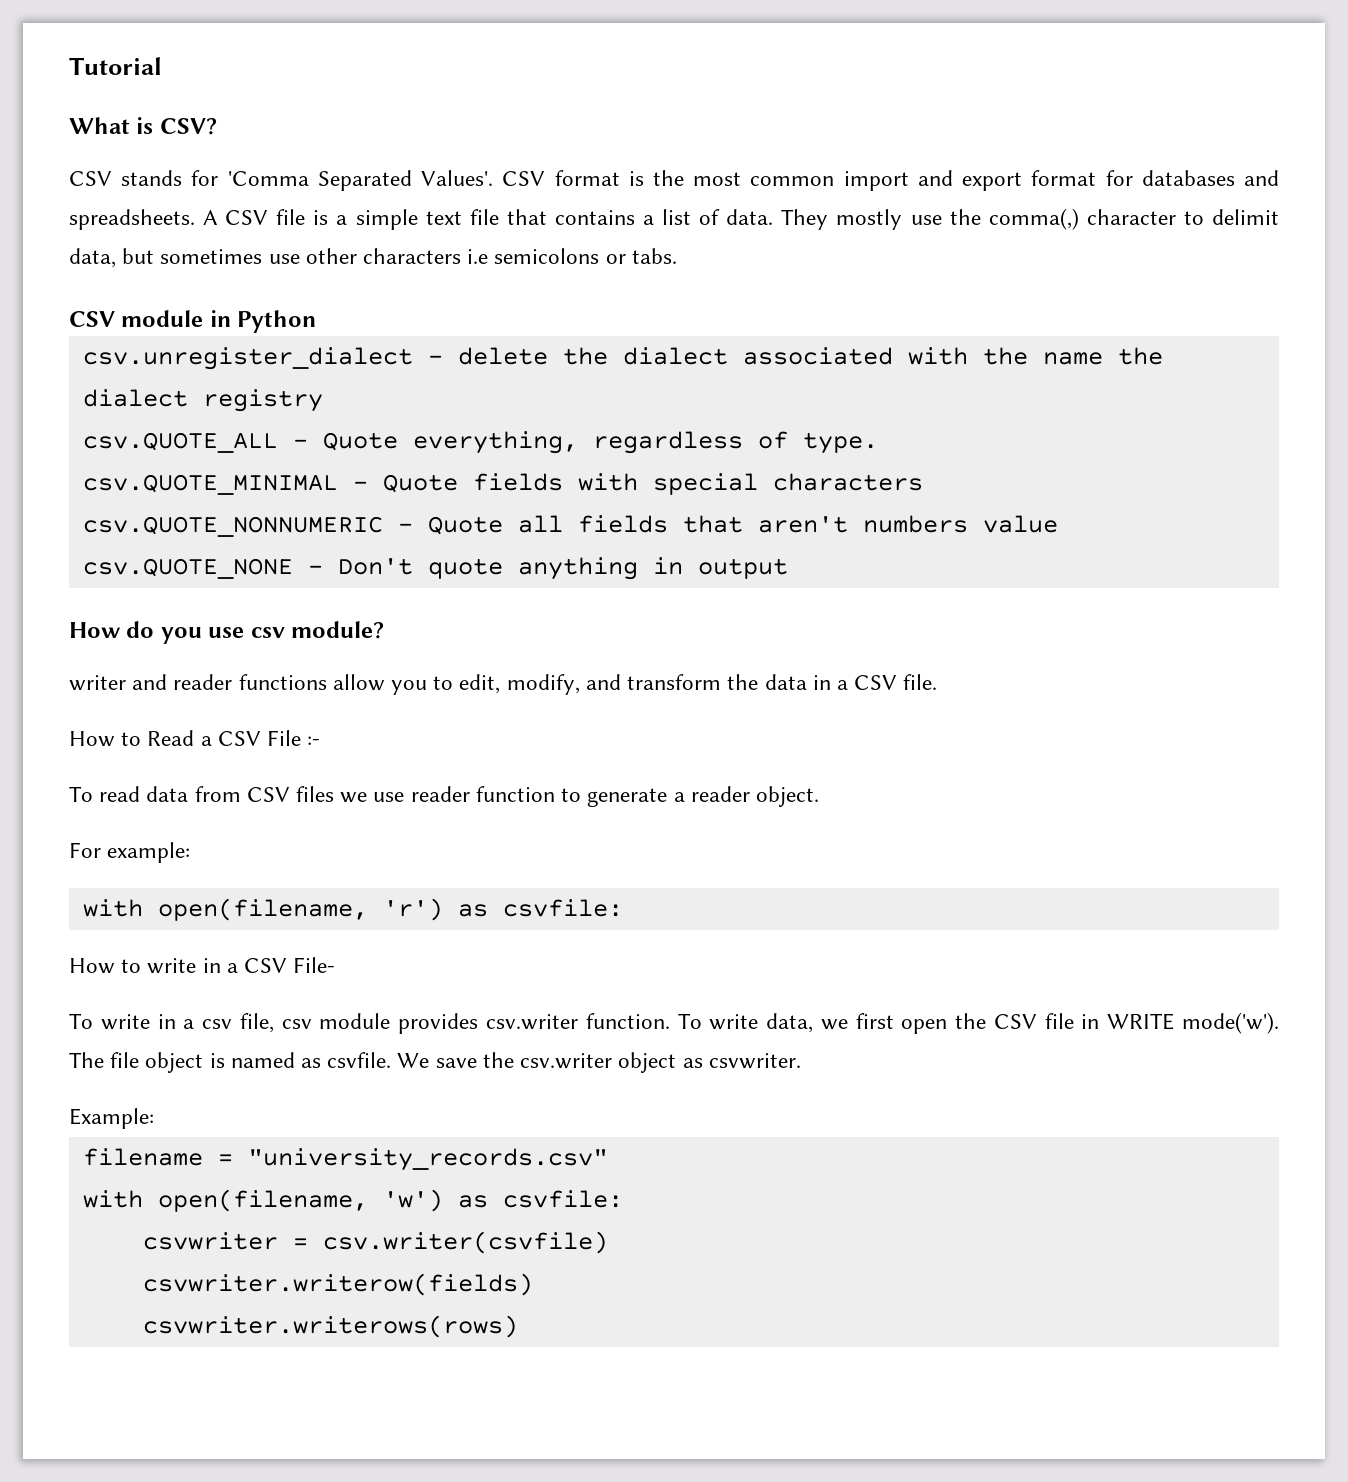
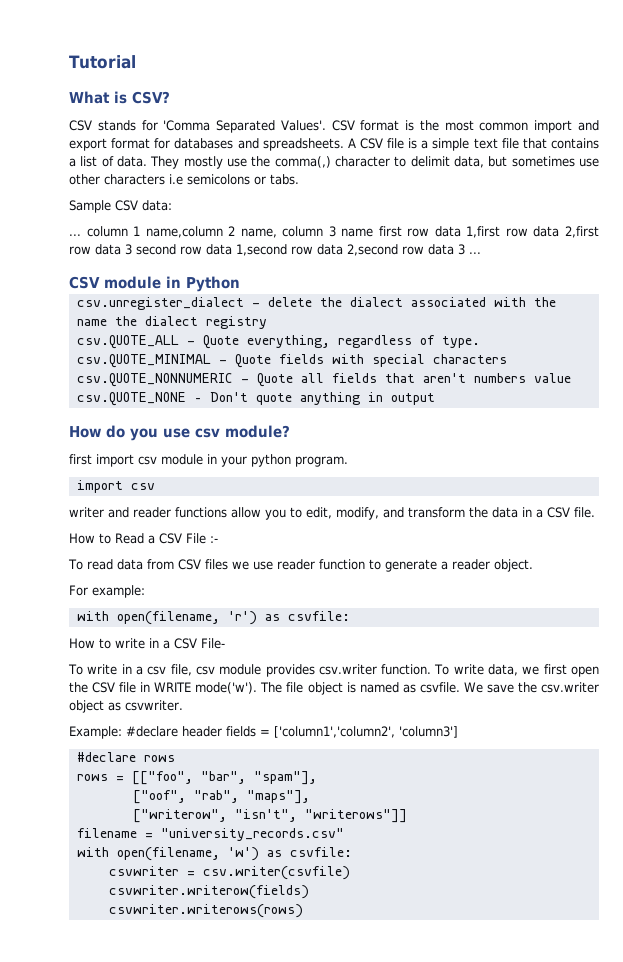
(677, 256) none -> [69,200,172,213] [69,226,600,238] [69,244,481,256] // Sample CSV data: // ... column 1 name,column 2 name, column 3 name first row data 1,first row data 2,first row data 3 second row data 1,second row data 2,second row data 3 ...
(385, 630) none -> [69,454,348,467] [76,480,155,493] // first import csv module in your python program. // import csv
(154, 1118) none -> [126,726,458,738] [76,752,175,762] [76,771,317,785] [132,790,310,804] [132,809,407,823] #declare header fields = ['column1','column2', 'column3'] // #declare rows // rows = [["foo", "bar", "spam"], // ["oof", "rab", "maps"], // ["writerow", "isn't", "writerows"]]

